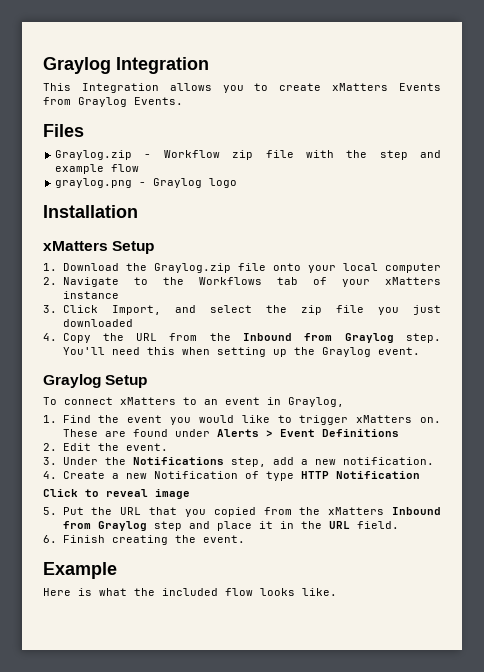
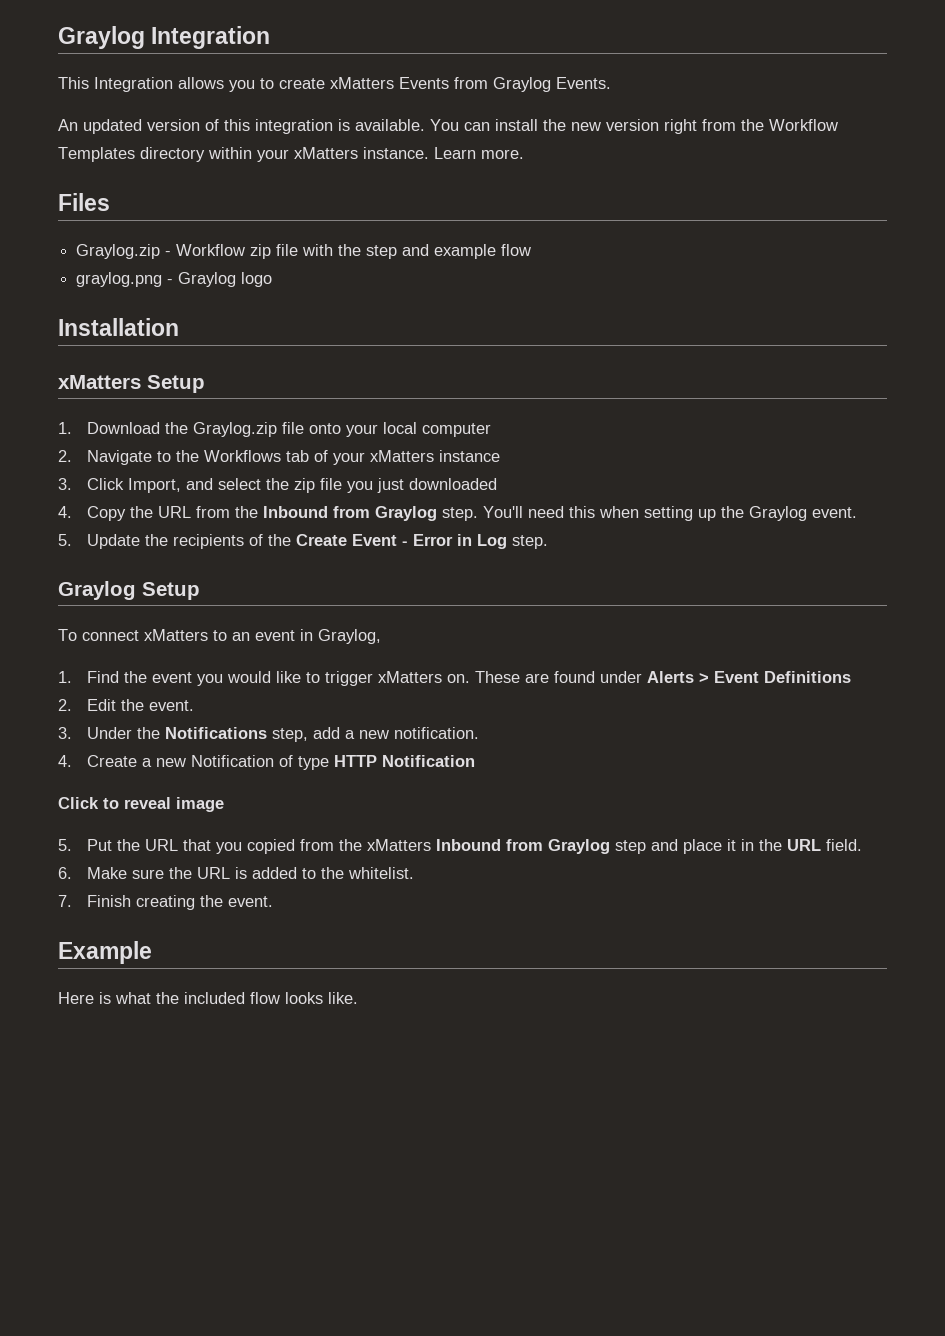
(183, 101) none -> [58,119,838,134] [58,147,524,162] // An updated version of this integration is available. You can install the new version right from the Workflow Templates directory within your xMatters instance. Learn more.
(420, 351) none -> [58,534,548,549] // 5. Update the recipients of the Create Event - Error in Log step.
(57, 539) none -> [86,867,414,879] [58,895,72,907] Make sure the URL is added to the whitelist. // 7.

